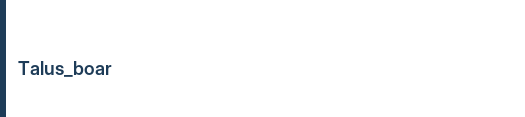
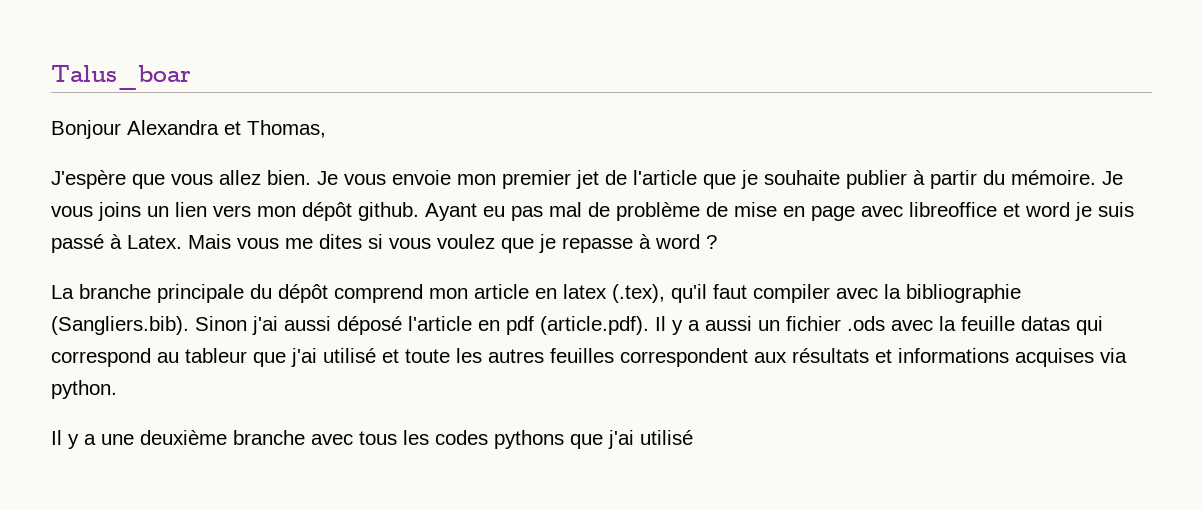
(112, 69) none -> [51,120,326,139] [51,170,1123,189] [51,202,1134,221] [51,234,717,253] [51,284,1021,303] [51,316,1103,335] [51,348,1127,367] [51,380,117,399] [51,430,693,449] // Bonjour Alexandra et Thomas, // J'espère que vous allez bien. Je vous envoie mon premier jet de l'article que je souhaite publier à partir du mémoire. Je vous joins un lien vers mon dépôt github. Ayant eu pas mal de problème de mise en page avec libreoffice et word je suis passé à Latex. Mais vous me dites si vous voulez que je repasse à word ? // La branche principale du dépôt comprend mon article en latex (.tex), qu'il faut compiler avec la bibliographie (Sangliers.bib). Sinon j'ai aussi déposé l'article en pdf (article.pdf). Il y a aussi un fichier .ods avec la feuille datas qui correspond au tableur que j'ai utilisé et toute les autres feuilles correspondent aux résultats et informations acquises via python. // Il y a une deuxième branche avec tous les codes pythons que j'ai utilisé

